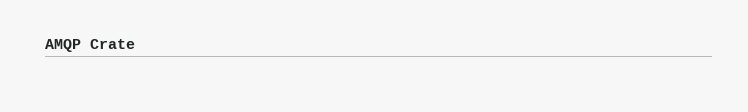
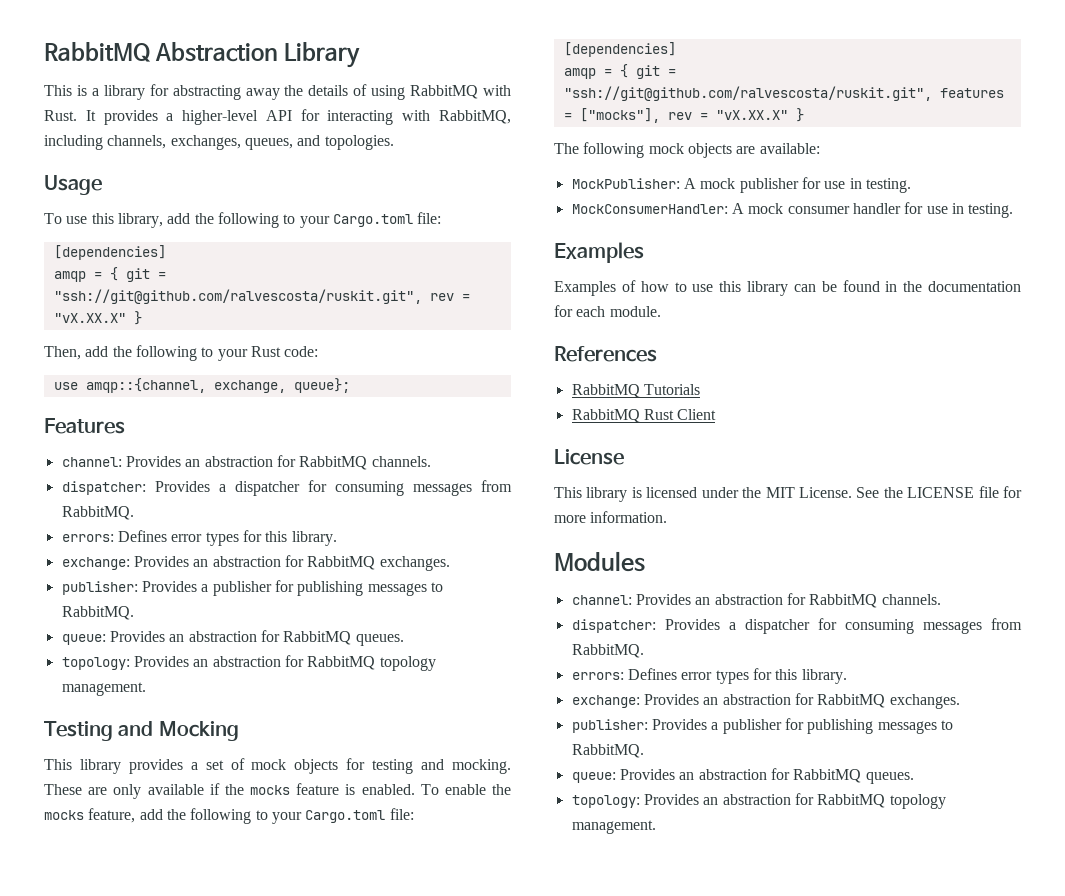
[45,39,135,52] AMQP Crate -> [44,42,361,68] [44,84,512,100] [44,109,511,125] [44,135,394,150] [44,175,102,195] [44,212,442,228] [53,245,166,260] [53,267,166,282] [53,289,470,304] [53,311,142,325] [44,345,319,361] [53,378,350,393] [44,418,125,434] [61,455,431,470] [61,480,512,496] [61,506,134,520] [61,530,337,546] [61,555,450,571] [61,580,443,596] [61,606,134,620] [61,630,404,646] [61,655,436,671] [61,682,146,696] [44,721,239,741] [44,758,512,774] [44,783,512,799] [44,808,414,824] [563,42,676,57] [563,64,676,79] [563,86,1004,101] [563,108,804,123] [554,142,820,158] [571,177,911,193] [571,202,1014,218] [554,242,644,263] [554,280,1021,296] [554,305,661,317] [554,346,657,362] [571,384,700,398] [571,409,717,423] [554,449,624,465] [554,486,1022,502] [554,511,668,523] [554,551,645,572] [571,593,941,608] [571,618,1022,634] [571,644,644,658] [571,668,847,684] [571,693,960,709] [571,718,953,734] [571,744,644,758] [571,768,914,784] [571,793,946,809] [571,820,656,834] RabbitMQ Abstraction Library // This is a library for abstracting away the details of using RabbitMQ with Rust. It provides a higher-level API for interacting with RabbitMQ, including channels, exchanges, queues, and topologies. // Usage // To use this library, add the following to your Cargo.toml file: // [dependencies] // amqp = { git = "ssh://git@github.com/ralvescosta/ruskit.git", rev = "vX.XX.X" } // Then, add the following to your Rust code: // use amqp::{channel, exchange, queue}; // Features // channel: Provides an abstraction for RabbitMQ channels. // dispatcher: Provides a dispatcher for consuming messages from RabbitMQ. // errors: Defines error types for this library. // exchange: Provides an abstraction for RabbitMQ exchanges. // publisher: Provides a publisher for publishing messages to RabbitMQ. // queue: Provides an abstraction for RabbitMQ queues. // topology: Provides an abstraction for RabbitMQ topology management. // Testing and Mocking // This library provides a set of mock objects for testing and mocking. These are only available if the mocks feature is enabled. To enable the mocks feature, add the following to your Cargo.toml file: // [dependencies] // amqp = { git = "ssh://git@github.com/ralvescosta/ruskit.git", features = ["mocks"], rev = "vX.XX.X" } // The following mock objects are available: // MockPublisher: A mock publisher for use in testing. // MockConsumerHandler: A mock consumer handler for use in testing. // Examples // Examples of how to use this library can be found in the documentation for each module. // References // RabbitMQ Tutorials // RabbitMQ Rust Client // License // This library is licensed under the MIT License. See the LICENSE file for more information. // Modules // channel: Provides an abstraction for RabbitMQ channels. // dispatcher: Provides a dispatcher for consuming messages from RabbitMQ. // errors: Defines error types for this library. // exchange: Provides an abstraction for RabbitMQ exchanges. // publisher: Provides a publisher for publishing messages to RabbitMQ. // queue: Provides an abstraction for RabbitMQ queues. // topology: Provides an abstraction for RabbitMQ topology management.

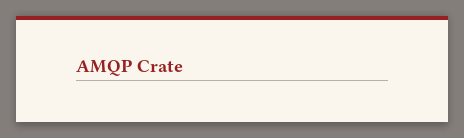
[44,42,361,68] [44,84,512,100] [44,109,511,125] [44,135,394,150] [44,175,102,195] [44,212,442,228] [53,245,166,260] [53,267,166,282] [53,289,470,304] [53,311,142,325] [44,345,319,361] [53,378,350,393] [44,418,125,434] [61,455,431,470] [61,480,512,496] [61,506,134,520] [61,530,337,546] [61,555,450,571] [61,580,443,596] [61,606,134,620] [61,630,404,646] [61,655,436,671] [61,682,146,696] [44,721,239,741] [44,758,512,774] [44,783,512,799] [44,808,414,824] [563,42,676,57] [563,64,676,79] [563,86,1004,101] [563,108,804,123] [554,142,820,158] [571,177,911,193] [571,202,1014,218] [554,242,644,263] [554,280,1021,296] [554,305,661,317] [554,346,657,362] [571,384,700,398] [571,409,717,423] [554,449,624,465] [554,486,1022,502] [554,511,668,523] [554,551,645,572] [571,593,941,608] [571,618,1022,634] [571,644,644,658] [571,668,847,684] [571,693,960,709] [571,718,953,734] [571,744,644,758] [571,768,914,784] [571,793,946,809] [571,820,656,834] RabbitMQ Abstraction Library // This is a library for abstracting away the details of using RabbitMQ with Rust. It provides a higher-level API for interacting with RabbitMQ, including channels, exchanges, queues, and topologies. // Usage // To use this library, add the following to your Cargo.toml file: // [dependencies] // amqp = { git = "ssh://git@github.com/ralvescosta/ruskit.git", rev = "vX.XX.X" } // Then, add the following to your Rust code: // use amqp::{channel, exchange, queue}; // Features // channel: Provides an abstraction for RabbitMQ channels. // dispatcher: Provides a dispatcher for consuming messages from RabbitMQ. // errors: Defines error types for this library. // exchange: Provides an abstraction for RabbitMQ exchanges. // publisher: Provides a publisher for publishing messages to RabbitMQ. // queue: Provides an abstraction for RabbitMQ queues. // topology: Provides an abstraction for RabbitMQ topology management. // Testing and Mocking // This library provides a set of mock objects for testing and mocking. These are only available if the mocks feature is enabled. To enable the mocks feature, add the following to your Cargo.toml file: // [dependencies] // amqp = { git = "ssh://git@github.com/ralvescosta/ruskit.git", features = ["mocks"], rev = "vX.XX.X" } // The following mock objects are available: // MockPublisher: A mock publisher for use in testing. // MockConsumerHandler: A mock consumer handler for use in testing. // Examples // Examples of how to use this library can be found in the documentation for each module. // References // RabbitMQ Tutorials // RabbitMQ Rust Client // License // This library is licensed under the MIT License. See the LICENSE file for more information. // Modules // channel: Provides an abstraction for RabbitMQ channels. // dispatcher: Provides a dispatcher for consuming messages from RabbitMQ. // errors: Defines error types for this library. // exchange: Provides an abstraction for RabbitMQ exchanges. // publisher: Provides a publisher for publishing messages to RabbitMQ. // queue: Provides an abstraction for RabbitMQ queues. // topology: Provides an abstraction for RabbitMQ topology management. -> [76,59,183,76] AMQP Crate

